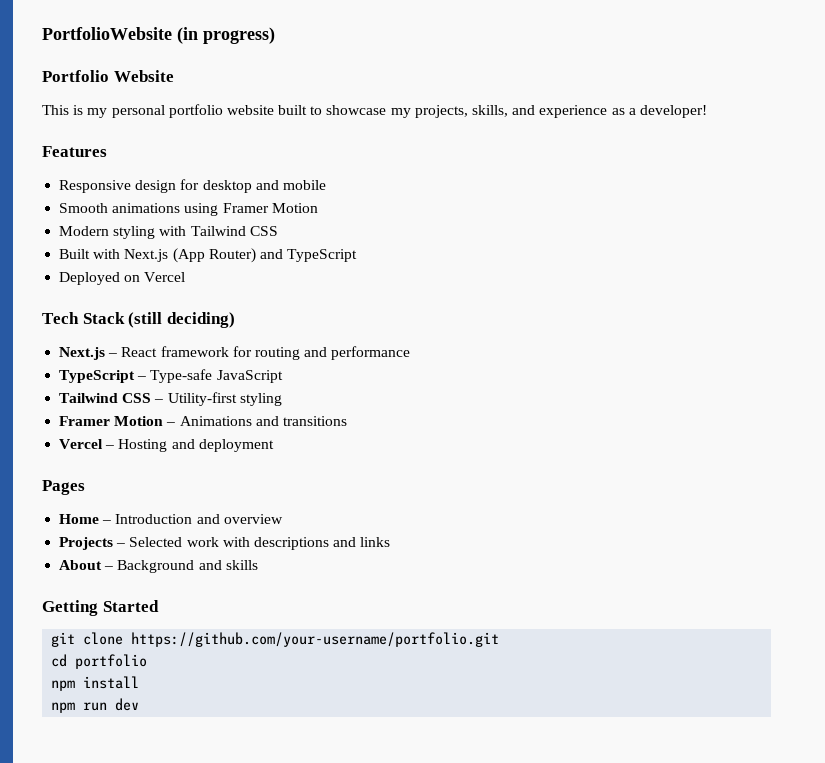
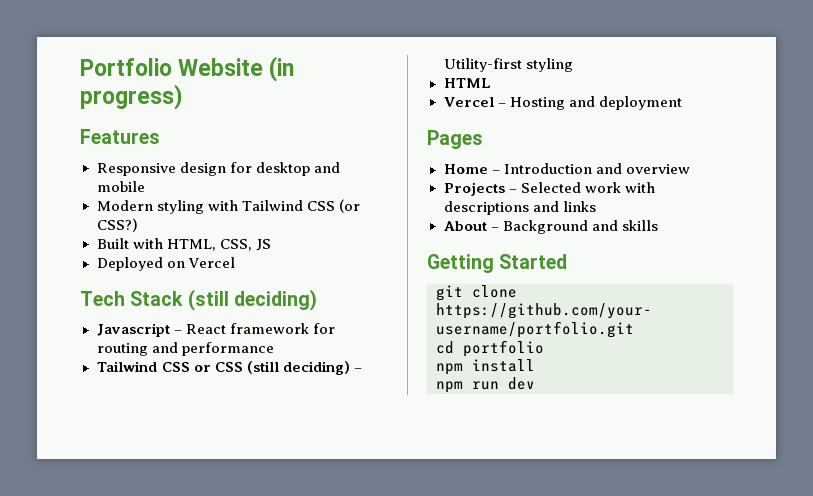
[42,27,172,40] PortfolioWebsite -> [80,58,264,76] Portfolio Website
[42,70,174,82] [42,104,707,118] // Portfolio Website // This is my personal portfolio website built to showcase my projects, skills, and experience as a developer! -> (183, 97) none
[59,203,318,216] // Smooth animations using Framer Motion -> (145, 186) none
(278, 231) none -> [338,199,360,213] [96,218,138,232] (or CSS?)
[124,248,358,263] Next.js (App Router) and TypeScript -> [166,239,271,251] HTML, CSS, JS
[59,347,106,360] Next.js -> [96,323,170,337] Javascript
[59,369,283,383] [59,392,282,406] [59,416,347,426] TypeScript – Type-safe JavaScript // Tailwind CSS – Utility-first styling // Framer Motion – Animations and transitions -> [96,361,362,375] [443,58,573,72] [443,78,491,88] Tailwind CSS or CSS (still deciding) – Utility-first styling // HTML

